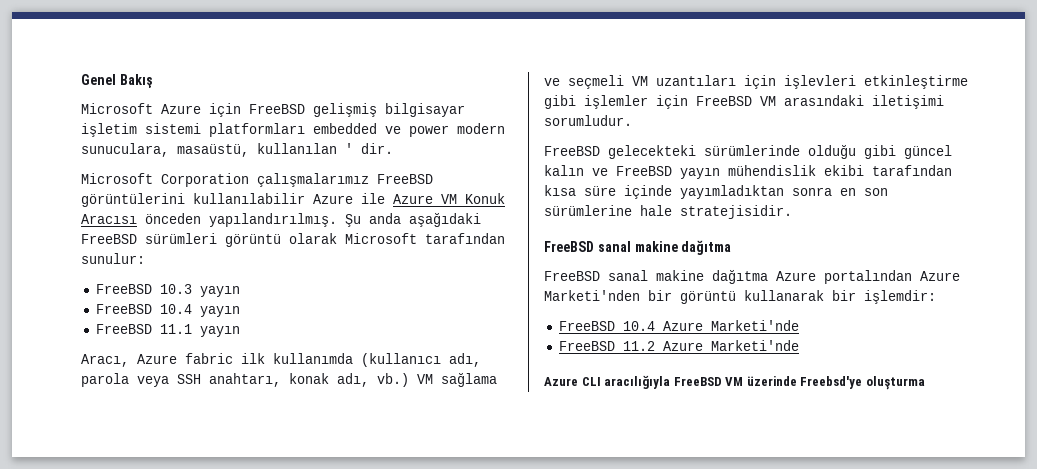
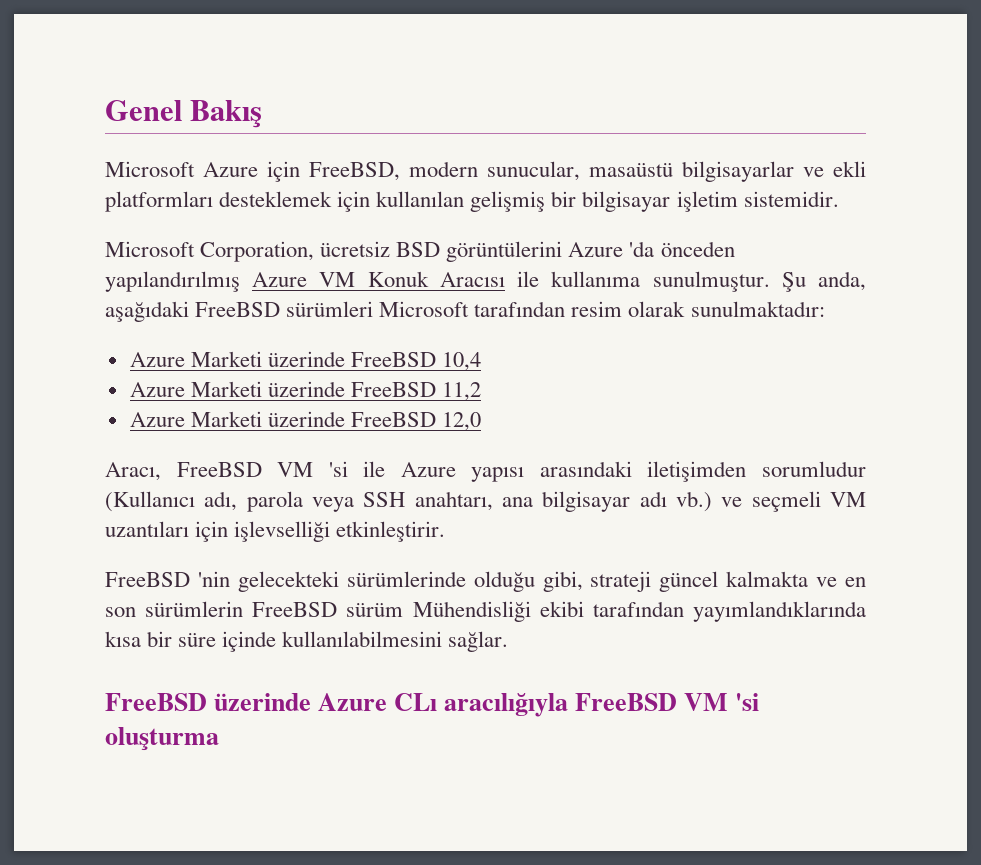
[249,103,465,117] [81,123,505,137] [81,143,393,157] [81,173,433,187] [81,193,505,207] [81,212,481,227] [81,233,505,247] [81,253,145,264] [95,284,240,297] [95,304,240,317] [95,324,240,337] [81,353,441,367] FreeBSD gelişmiş bilgisayar işletim sistemi platformları embedded ve power modern sunuculara, masaüstü, kullanılan ' dir. // Microsoft Corporation çalışmalarımız FreeBSD görüntülerini kullanılabilir Azure ile Azure VM Konuk Aracısı önceden yapılandırılmış. Şu anda aşağıdaki FreeBSD sürümleri görüntü olarak Microsoft tarafından sunulur: // FreeBSD 10.3 yayın // FreeBSD 10.4 yayın // FreeBSD 11.1 yayın // Aracı, Azure fabric ilk kullanımda (kullanıcı -> [309,161,866,182] [105,191,839,212] [105,241,735,262] [105,271,866,292] [105,301,825,322] [129,351,482,371] [129,381,482,401] [129,411,482,431] [105,461,866,482] [105,491,195,512] FreeBSD, modern sunucular, masaüstü bilgisayarlar ve ekli platformları desteklemek için kullanılan gelişmiş bir bilgisayar işletim sistemidir. // Microsoft Corporation, ücretsiz BSD görüntülerini Azure 'da önceden yapılandırılmış Azure VM Konuk Aracısı ile kullanıma sunulmuştur. Şu anda, aşağıdaki FreeBSD sürümleri Microsoft tarafından resim olarak sunulmaktadır: // Azure Marketi üzerinde FreeBSD 10,4 // Azure Marketi üzerinde FreeBSD 11,2 // Azure Marketi üzerinde FreeBSD 12,0 // Aracı, FreeBSD VM 'si ile Azure yapısı arasındaki iletişimden sorumludur (Kullanıcı
[289,372,497,387] konak adı, vb.) VM sağlama -> [502,491,712,512] ana bilgisayar adı vb.)
[784,75,968,89] [544,95,944,109] [544,115,632,126] [544,146,600,156] işlevleri etkinleştirme gibi işlemler için FreeBSD VM arasındaki iletişimi sorumludur. // FreeBSD -> [234,521,446,542] [105,571,230,587] işlevselliği etkinleştirir. // FreeBSD 'nin
[864,145,952,159] [544,165,952,179] [544,185,888,199] [544,205,792,219] [544,240,732,255] [544,269,960,284] [544,290,936,304] [558,320,799,331] [558,340,799,351] [544,377,601,386] gibi güncel kalın ve FreeBSD yayın mühendislik ekibi tarafından kısa süre içinde yayımladıktan sonra en son sürümlerine hale stratejisidir. // FreeBSD sanal makine dağıtma // FreeBSD sanal makine dağıtma Azure portalından Azure Marketi'nden bir görüntü kullanarak bir işlemdir: // FreeBSD 10.4 Azure Marketi'nde // FreeBSD 11.2 Azure Marketi'nde // Azure CLI -> [542,571,866,592] [105,601,866,622] [105,631,509,652] [105,693,438,711] gibi, strateji güncel kalmakta ve en son sürümlerin FreeBSD sürüm Mühendisliği ekibi tarafından yayımlandıklarında kısa bir süre içinde kullanılabilmesini sağlar. // FreeBSD üzerinde Azure CLı
[746,376,863,389] üzerinde Freebsd'ye -> [735,693,760,711] 'si

